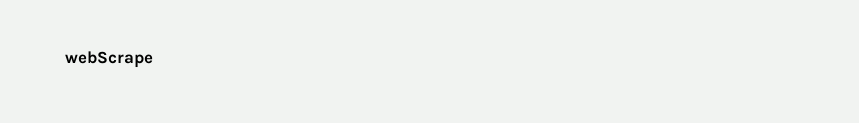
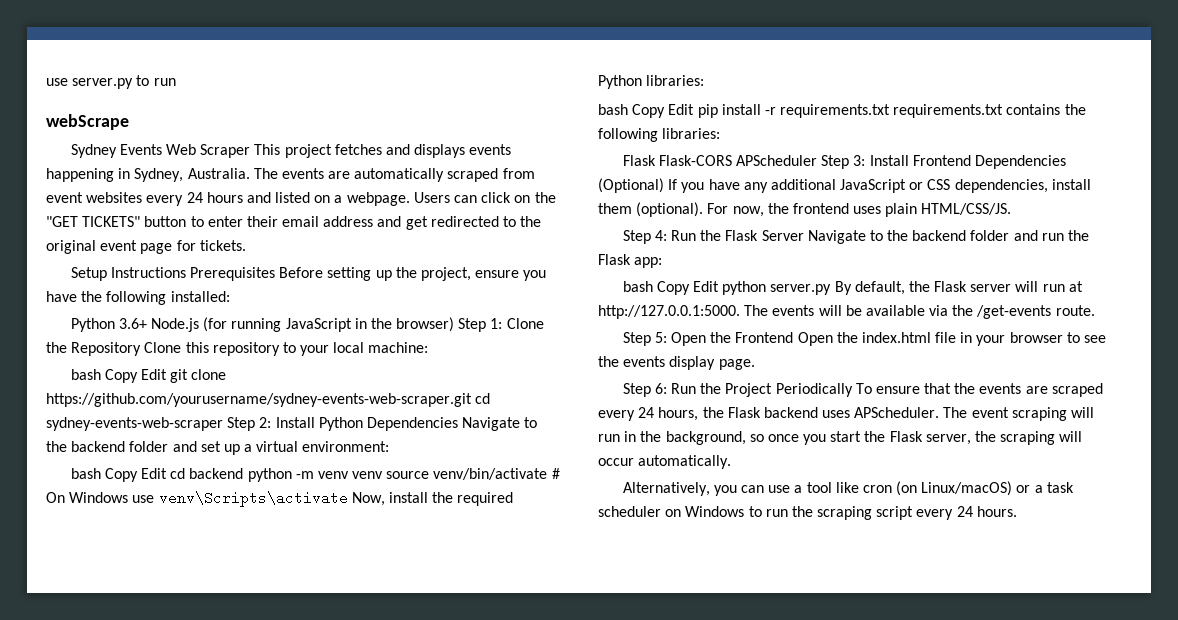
[65,51,153,68] webScrape -> [46,75,176,89] [46,114,129,130] [70,144,512,158] [46,168,535,182] [46,192,556,206] [46,216,542,230] [46,240,246,254] [70,267,547,281] [46,291,230,305] [70,317,544,332] [46,342,429,356] [70,369,227,383] [46,393,491,407] [46,417,538,431] [46,441,390,455] [70,468,560,482] [46,491,514,507] [598,75,705,89] [598,104,1086,118] [598,128,721,142] [622,155,1066,169] [598,178,1091,193] [598,202,1012,217] [622,230,1090,244] [598,254,663,268] [622,281,1083,295] [598,305,1095,319] [622,332,1107,346] [598,356,755,370] [622,383,1103,397] [598,407,1095,421] [598,431,1083,445] [598,455,732,469] [622,481,1074,496] [598,506,1017,520] use server.py to run // webScrape // Sydney Events Web Scraper This project fetches and displays events happening in Sydney, Australia. The events are automatically scraped from event websites every 24 hours and listed on a webpage. Users can click on the "GET TICKETS" button to enter their email address and get redirected to the original event page for tickets. // Setup Instructions Prerequisites Before setting up the project, ensure you have the following installed: // Python 3.6+ Node.js (for running JavaScript in the browser) Step 1: Clone the Repository Clone this repository to your local machine: // bash Copy Edit git clone https://github.com/yourusername/sydney-events-web-scraper.git cd sydney-events-web-scraper Step 2: Install Python Dependencies Navigate to the backend folder and set up a virtual environment: // bash Copy Edit cd backend python -m venv venv source venv/bin/activate # On Windows use venv\Scripts\activate Now, install the required Python libraries: // bash Copy Edit pip install -r requirements.txt requirements.txt contains the following libraries: // Flask Flask-CORS APScheduler Step 3: Install Frontend Dependencies (Optional) If you have any additional JavaScript or CSS dependencies, install them (optional). For now, the frontend uses plain HTML/CSS/JS. // Step 4: Run the Flask Server Navigate to the backend folder and run the Flask app: // bash Copy Edit python server.py By default, the Flask server will run at http://127.0.0.1:5000. The events will be available via the /get-events route. // Step 5: Open the Frontend Open the index.html file in your browser to see the events display page. // Step 6: Run the Project Periodically To ensure that the events are scraped every 24 hours, the Flask backend uses APScheduler. The event scraping will run in the background, so once you start the Flask server, the scraping will occur automatically. // Alternatively, you can use a tool like cron (on Linux/macOS) or a task scheduler on Windows to run the scraping script every 24 hours.

